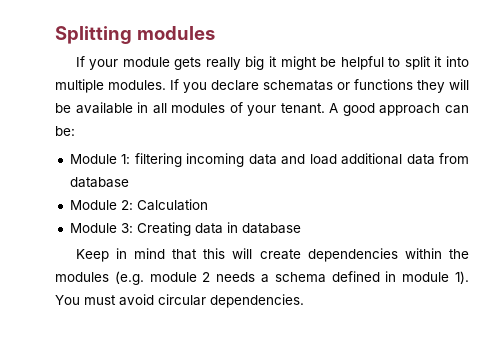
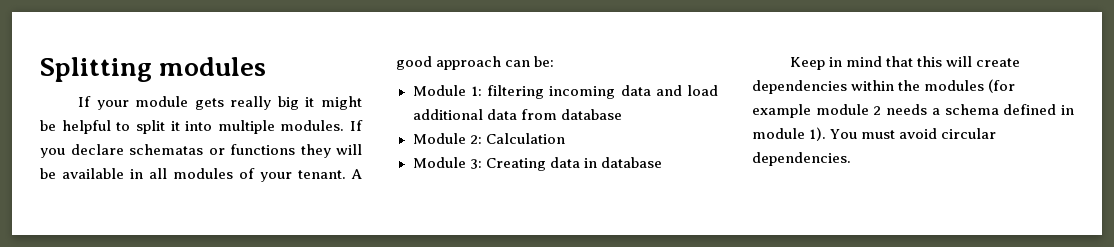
[114,271,144,285] (e.g. -> [988,79,1016,93] [752,104,811,118] (for example

